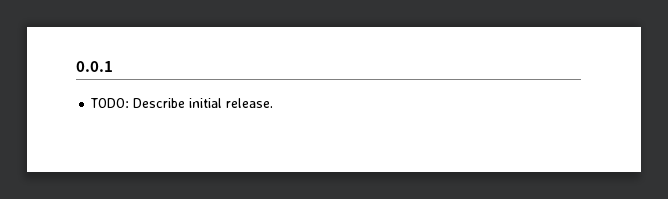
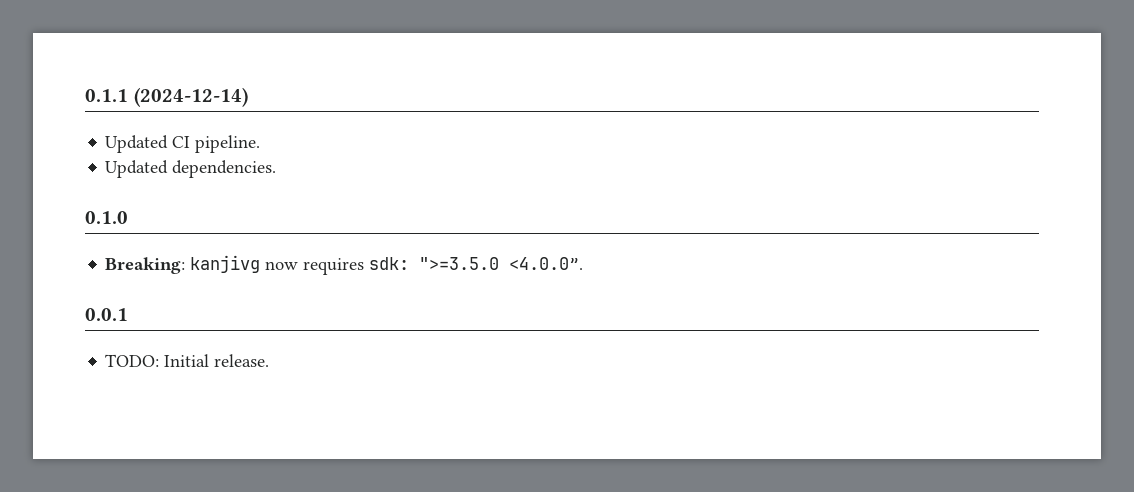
(76, 66) none -> [85,87,248,107] [105,135,261,153] [105,160,277,178] [85,211,128,224] [105,255,584,275] 0.1.1 (2024-12-14) // Updated CI pipeline. // Updated dependencies. // 0.1.0 // Breaking: kanjivg now requires sdk: ">=3.5.0 <4.0.0”. //
[133,98,223,108] Describe initial -> [164,354,210,367] Initial

